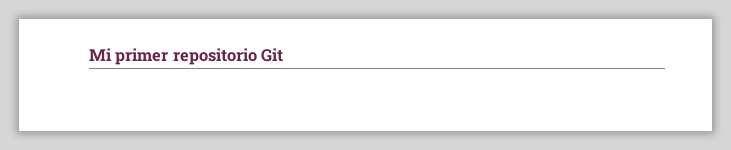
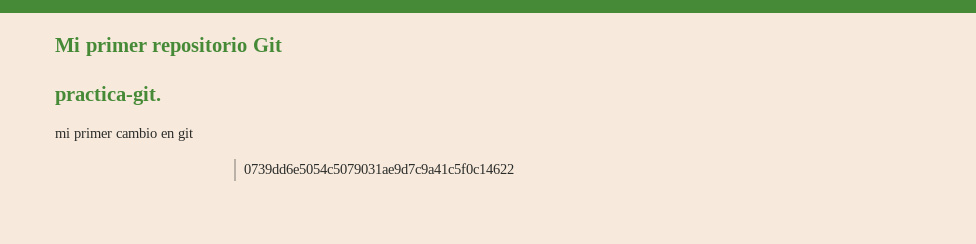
(284, 55) none -> [55,86,161,105] [55,128,193,141] [243,163,514,174] // practica-git. // mi primer cambio en git // 0739dd6e5054c5079031ae9d7c9a41c5f0c14622

